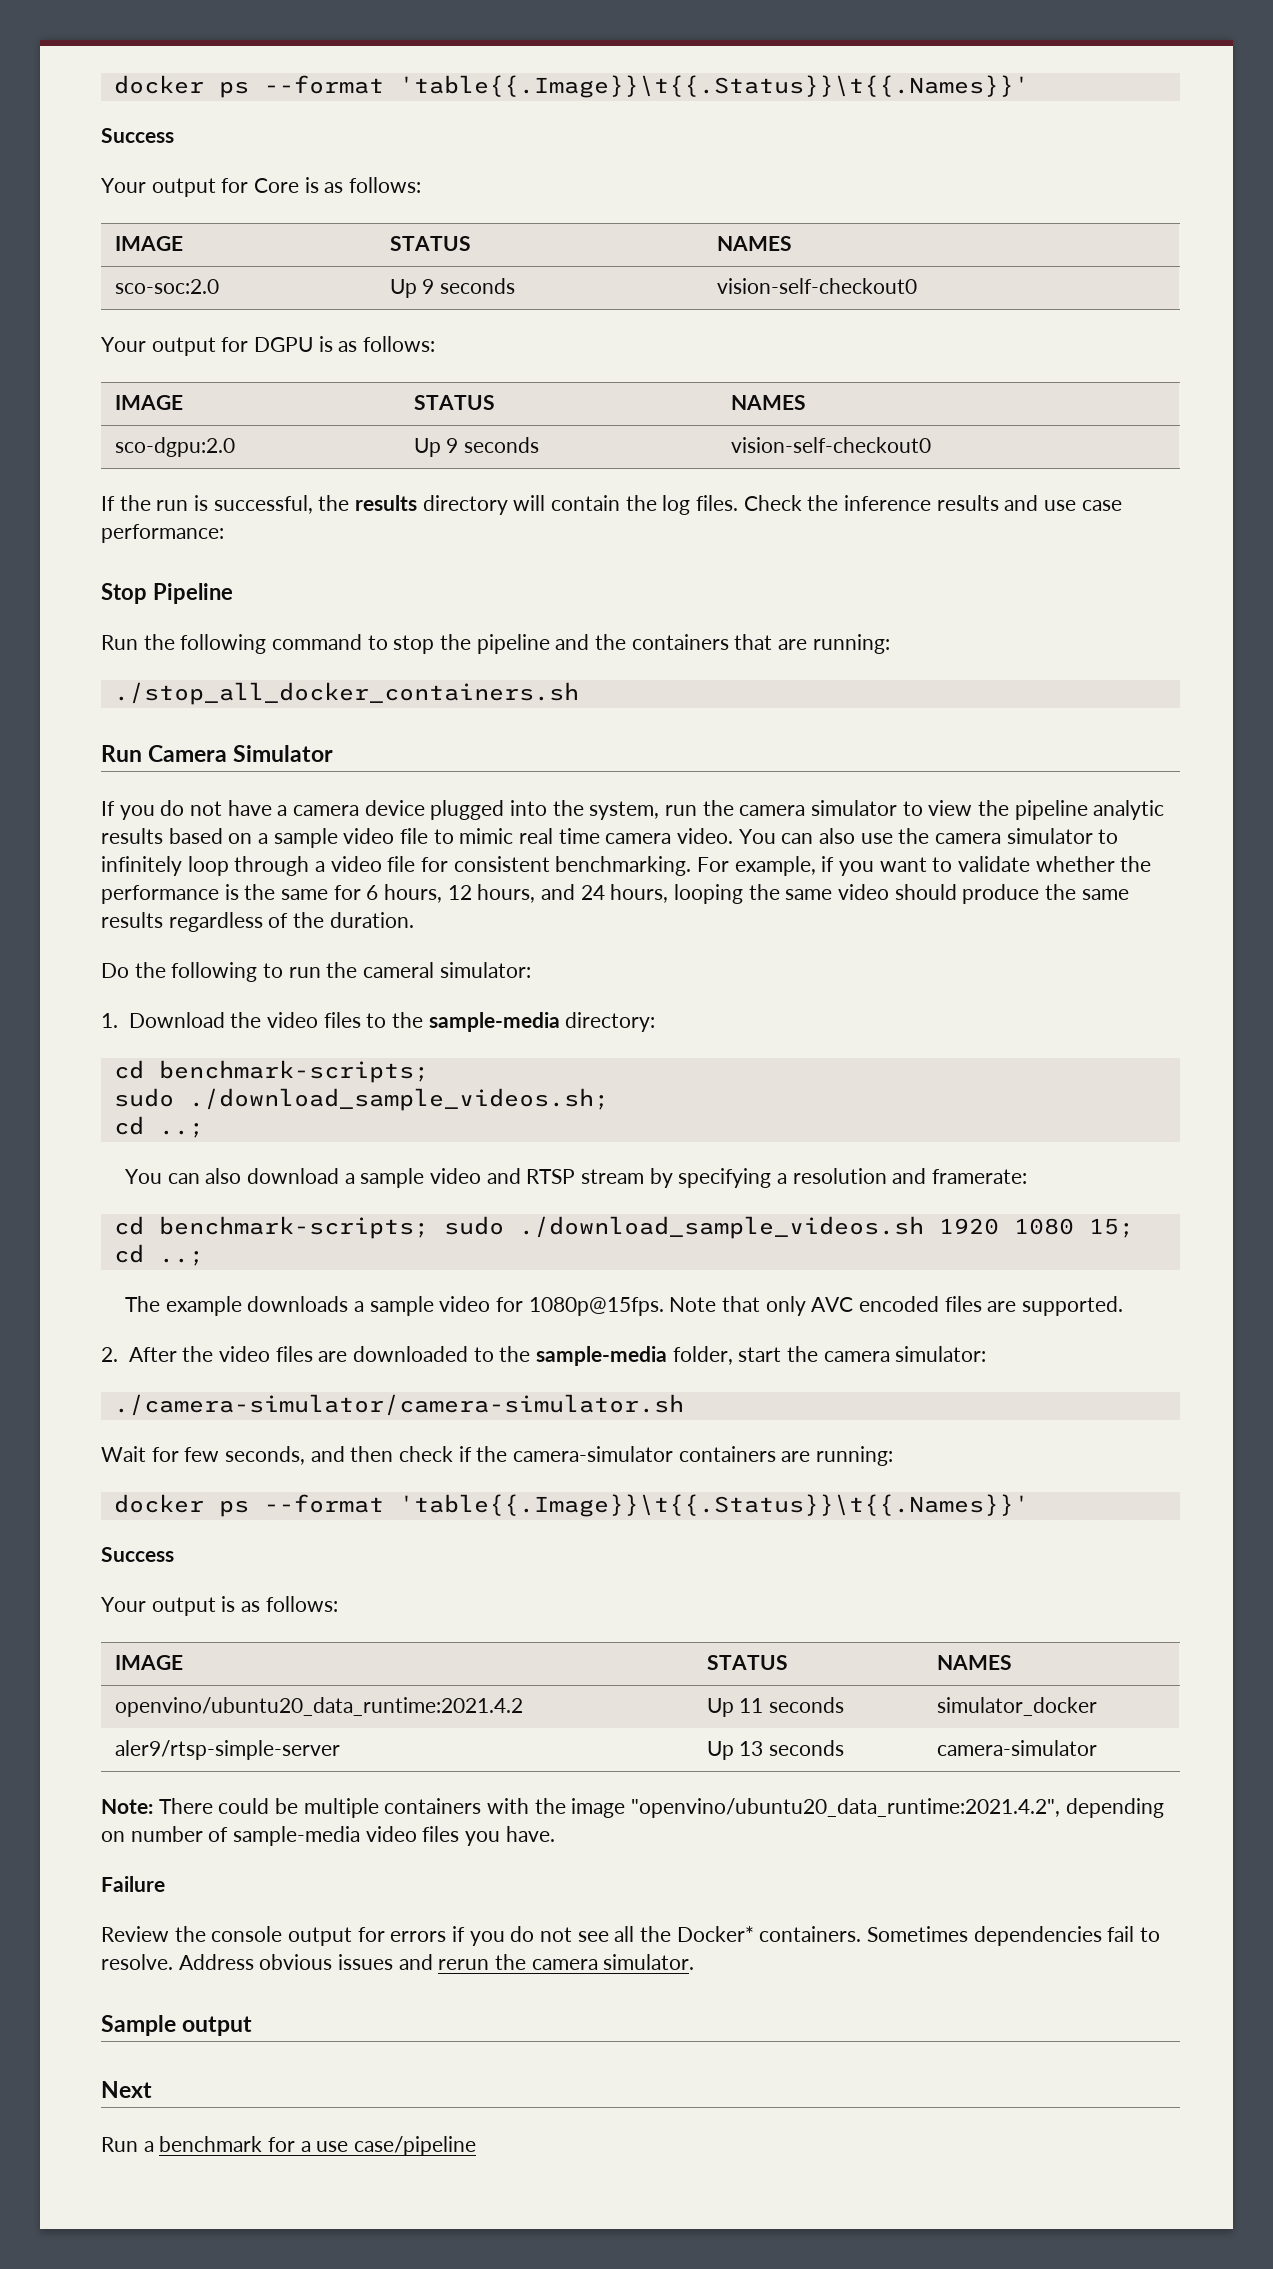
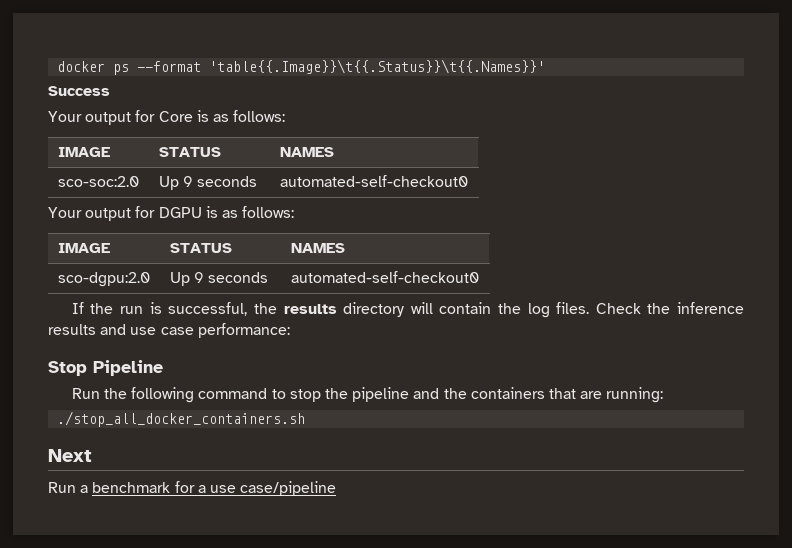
[716,278,917,294] vision-self-checkout0 -> [279,175,468,187] automated-self-checkout0
[730,437,931,453] vision-self-checkout0 -> [290,271,479,283] automated-self-checkout0
[101,745,334,762] [101,800,1165,820] [101,828,1119,848] [101,856,1152,876] [101,884,1129,904] [101,912,414,932] [101,962,531,982] [101,1012,656,1032] [113,1060,429,1083] [113,1088,609,1111] [113,1116,204,1138] [125,1168,1028,1188] [113,1216,1134,1239] [113,1244,204,1266] [125,1296,1124,1316] [101,1346,987,1366] [113,1394,684,1416] [101,1446,894,1466] [113,1494,1029,1517] [101,1547,174,1562] [101,1596,338,1616] [114,1655,183,1670] [706,1655,788,1670] [936,1655,1012,1670] [114,1697,523,1717] [706,1697,845,1717] [936,1697,1097,1716] [114,1740,340,1760] [706,1740,845,1760] [936,1740,1097,1756] [101,1798,1164,1818] [101,1826,555,1846] [101,1876,165,1892] [101,1926,1161,1946] [101,1954,695,1970] [101,2015,253,2036] // Run Camera Simulator // If you do not have a camera device plugged into the system, run the camera simulator to view the pipeline analytic results based on a sample video file to mimic real time camera video. You can also use the camera simulator to infinitely loop through a video file for consistent benchmarking. For example, if you want to validate whether the performance is the same for 6 hours, 12 hours, and 24 hours, looping the same video should produce the same results regardless of the duration. // Do the following to run the cameral simulator: // 1. Download the video files to the sample-media directory: // cd benchmark-scripts; // sudo ./download_sample_videos.sh; // cd ..; // You can also download a sample video and RTSP stream by specifying a resolution and framerate: // cd benchmark-scripts; sudo ./download_sample_videos.sh 1920 1080 15; cd ..; // The example downloads a sample video for 1080p@15fps. Note that only AVC encoded files are supported. // 2. After the video files are downloaded to the sample-media folder, start the camera simulator: // ./camera-simulator/camera-simulator.sh // Wait for few seconds, and then check if the camera-simulator containers are running: // docker ps --format 'table{{.Image}}\t{{.Status}}\t{{.Names}}' // Success // Your output is as follows: // IMAGE | STATUS | NAMES // openvino/ubuntu20_data_runtime:2021.4.2 | Up 11 seconds | simulator_docker // aler9/rtsp-simple-server | Up 13 seconds | camera-simulator // Note: There could be multiple containers with the image "openvino/ubuntu20_data_runtime:2021.4.2", depending on number of sample-media video files you have. // Failure // Review the console output for errors if you do not see all the Docker* containers. Sometimes dependencies fail to resolve. Address obvious issues and rerun the camera simulator. // Sample output -> (306, 419) none

